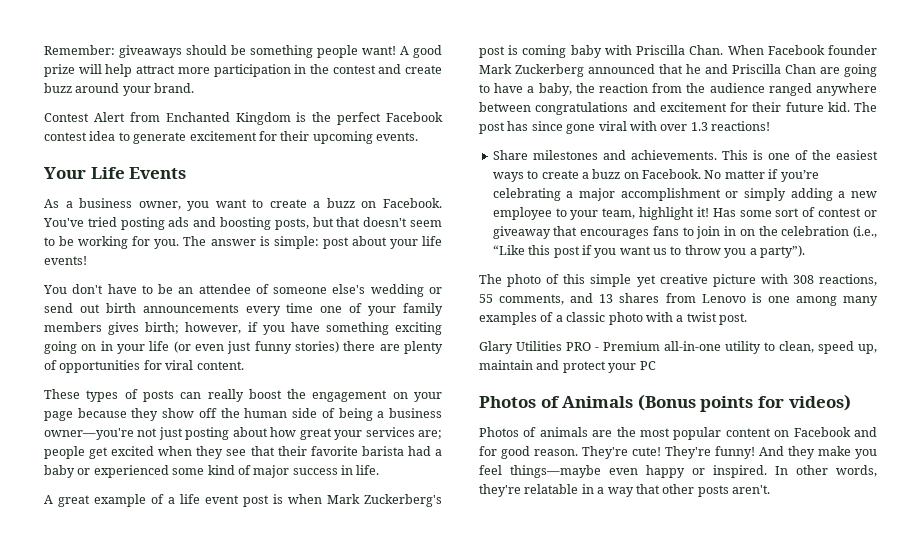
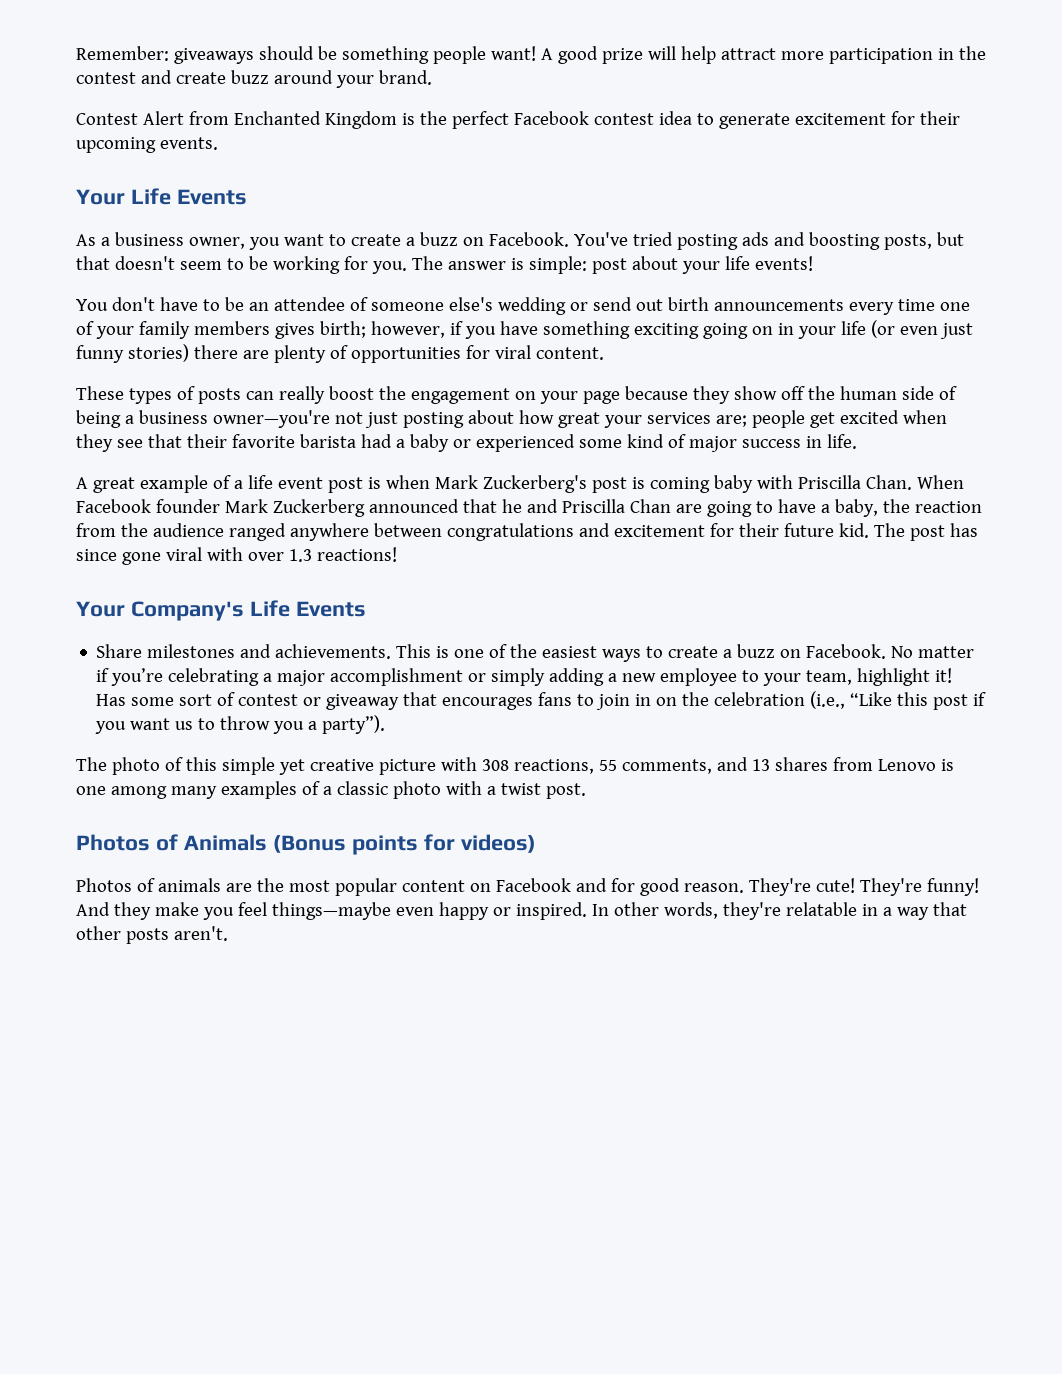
(770, 126) none -> [76,600,366,621] // Your Company's Life Events
[479,341,877,354] [479,360,656,373] // Glary Utilities PRO - Premium all-in-one utility to clean, speed up, maintain and protect your PC -> (586, 791) none

